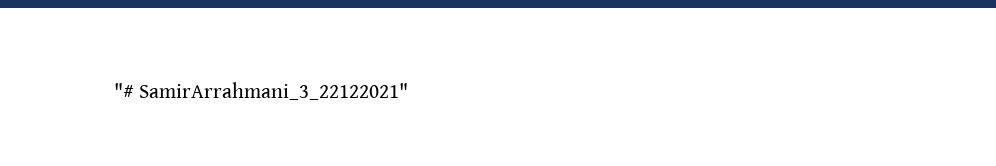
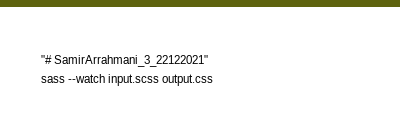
(408, 91) none -> [41,74,214,86] // sass --watch input.scss output.css

